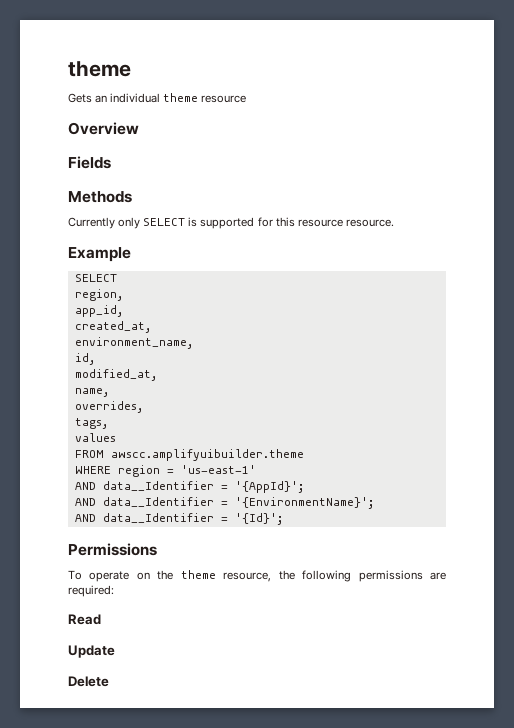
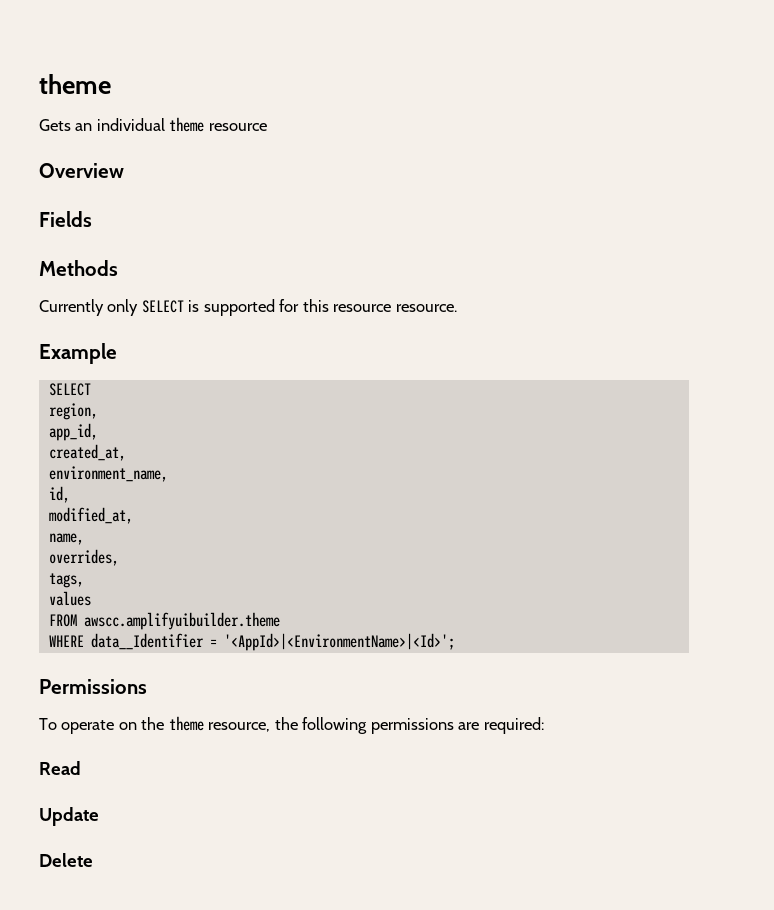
[117,465,256,477] [74,481,304,493] [74,497,374,509] [74,513,283,525] region = 'us-east-1' // AND data__Identifier = '{AppId}'; // AND data__Identifier = '{EnvironmentName}'; // AND data__Identifier = '{Id}'; -> [90,633,455,651] data__Identifier = '<AppId>|<EnvironmentName>|<Id>';

